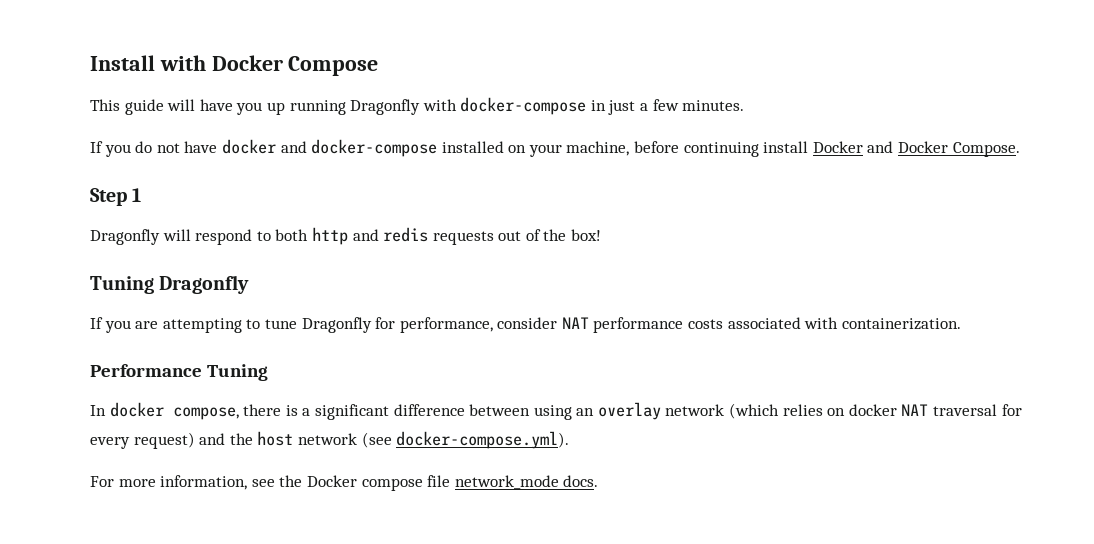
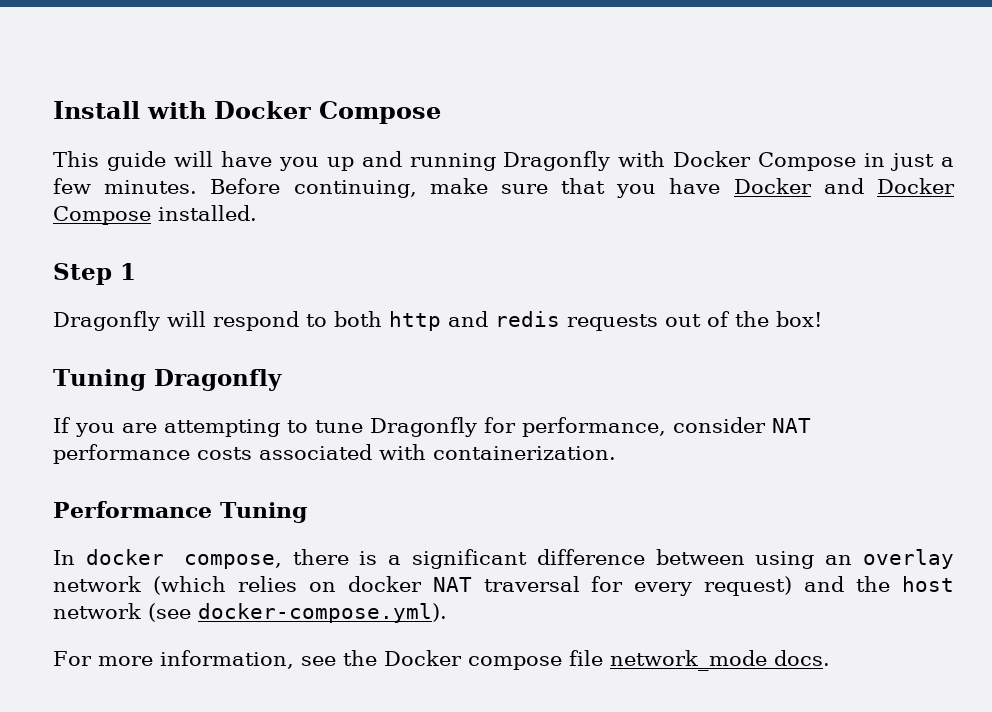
(285, 108) none -> [361,151,402,167] and
[460,97,587,115] docker-compose -> [673,151,857,171] Docker Compose
[90,139,809,157] // If you do not have docker and docker-compose installed on your machine, before continuing install -> [210,178,721,198] Before continuing, make sure that you have
[952,142,1020,157] Compose. -> [53,205,257,225] Compose installed.

